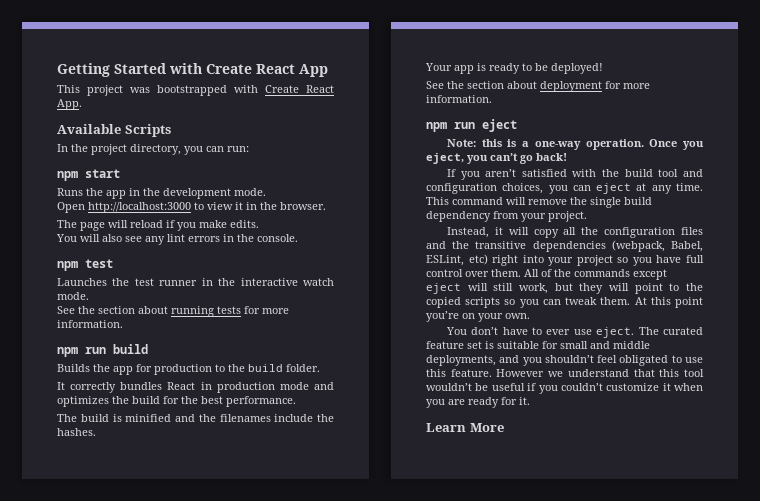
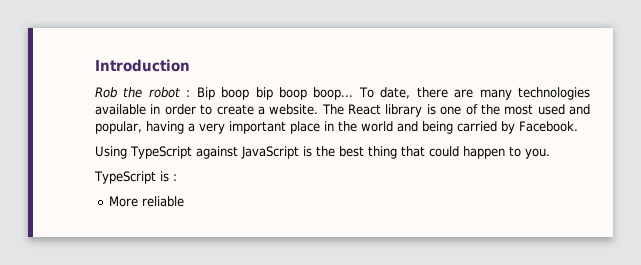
[57,63,328,77] [57,85,334,96] [57,99,82,110] [57,124,171,137] [57,144,249,155] [57,169,120,181] [57,188,266,199] [57,202,326,213] [57,220,259,231] [56,234,298,245] [57,259,113,271] [57,278,334,286] [57,292,89,300] [57,306,289,317] [57,320,123,328] [57,344,148,357] [57,364,320,375] [57,382,334,393] [57,396,296,407] [57,414,334,422] [57,428,96,436] [425,63,603,74] [426,81,650,92] [426,95,492,103] [426,119,517,132] [446,139,704,150] [426,153,567,164] [446,169,703,180] [426,183,703,194] [426,197,652,208] [426,211,587,222] [446,227,703,238] [426,240,703,252] [426,254,704,266] [426,269,667,280] [426,283,703,294] [426,297,703,308] [426,311,530,322] [445,327,703,338] [426,341,650,349] [426,355,703,366] [426,369,704,377] [426,383,703,394] [426,397,530,408] [426,423,504,432] Getting Started with Create React App // This project was bootstrapped with Create React App. // Available Scripts // In the project directory, you can run: // npm start // Runs the app in the development mode. // Open http://localhost:3000 to view it in the browser. // The page will reload if you make edits. // You will also see any lint errors in the console. // npm test // Launches the test runner in the interactive watch mode. // See the section about running tests for more information. // npm run build // Builds the app for production to the build folder. // It correctly bundles React in production mode and optimizes the build for the best performance. // The build is minified and the filenames include the hashes. // Your app is ready to be deployed! // See the section about deployment for more information. // npm run eject // Note: this is a one-way operation. Once you eject, you can’t go back! // If you aren’t satisfied with the build tool and configuration choices, you can eject at any time. This command will remove the single build dependency from your project. // Instead, it will copy all the configuration files and the transitive dependencies (webpack, Babel, ESLint, etc) right into your project so you have full control over them. All of the commands except eject will still work, but they will point to the copied scripts so you can tweak them. At this point you’re on your own. // You don’t have to ever use eject. The curated feature set is suitable for small and middle deployments, and you shouldn’t feel obligated to use this feature. However we understand that this tool wouldn’t be useful if you couldn’t customize it when you are ready for it. // Learn More -> [95,59,190,72] [95,87,590,100] [95,104,590,117] [95,121,578,134] [95,146,550,159] [94,171,177,184] [109,196,185,207] Introduction // Rob the robot : Bip boop bip boop boop... To date, there are many technologies available in order to create a website. The React library is one of the most used and popular, having a very important place in the world and being carried by Facebook. // Using TypeScript against JavaScript is the best thing that could happen to you. // TypeScript is : // More reliable

